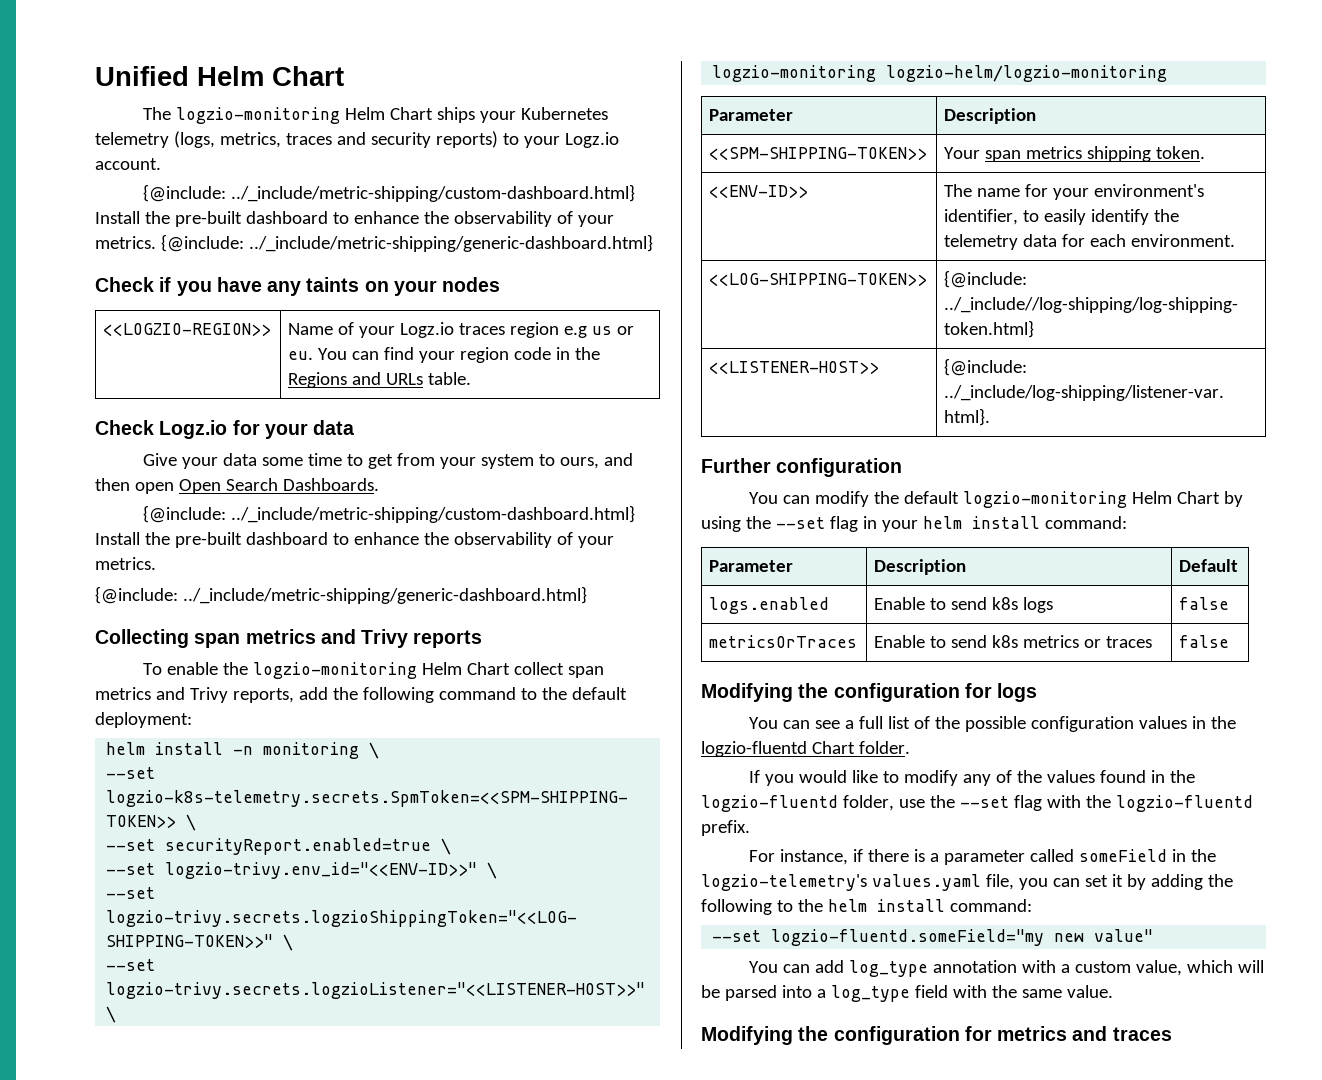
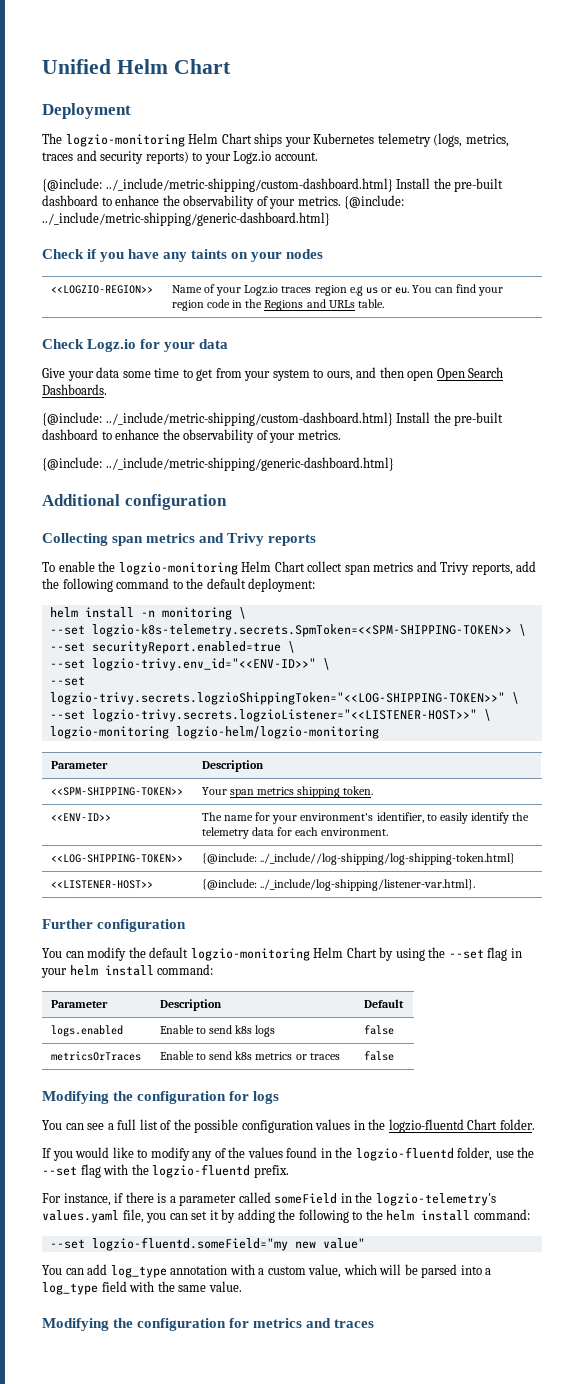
(344, 76) none -> [42,103,131,119] // Deployment
(587, 595) none -> [42,494,227,510] // Additional configuration

